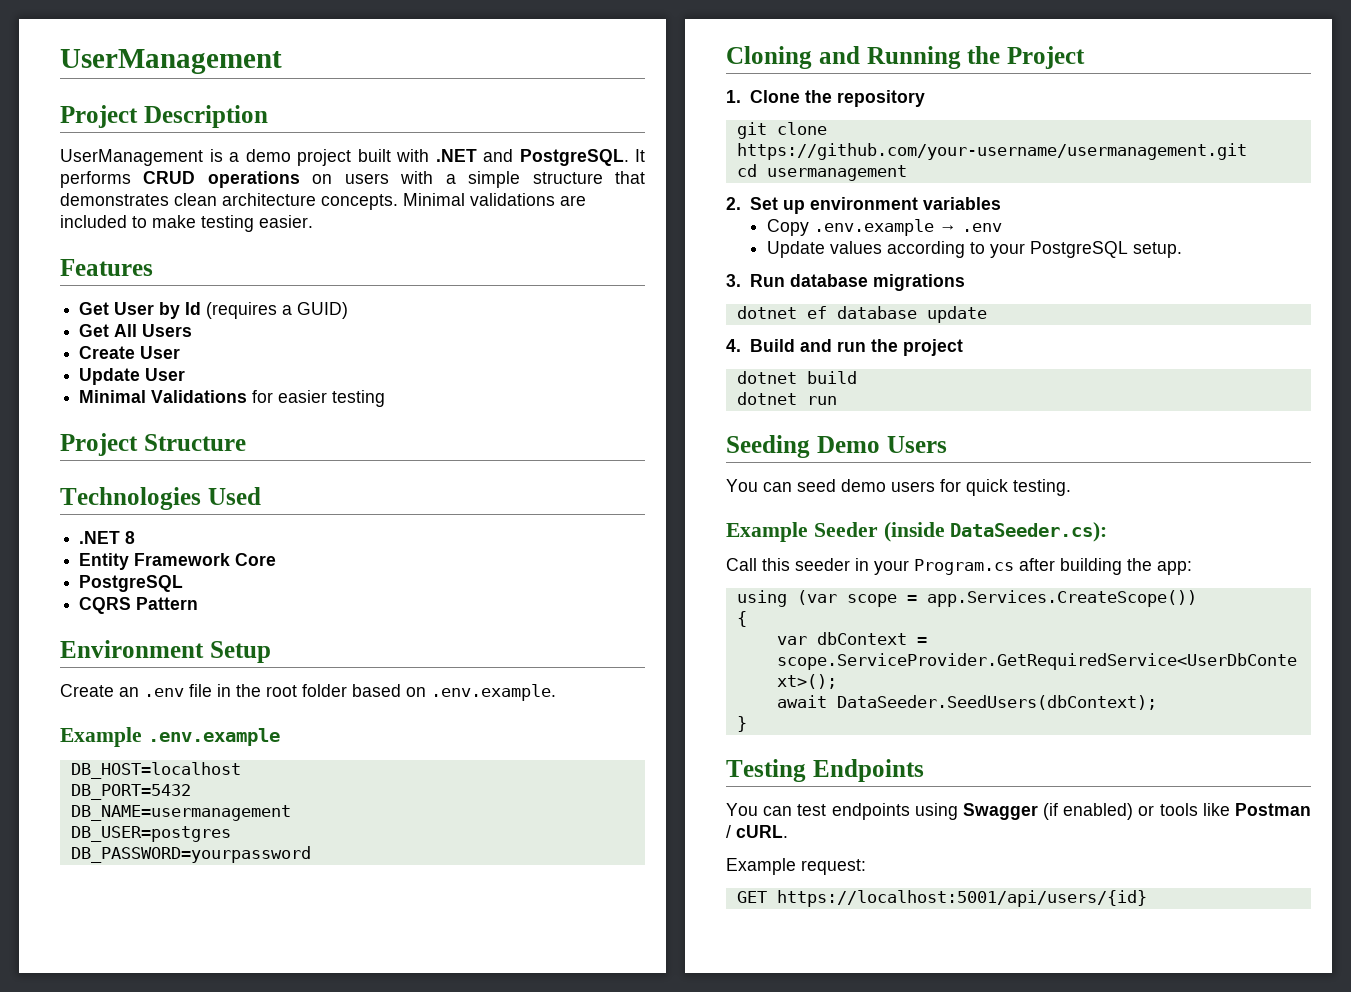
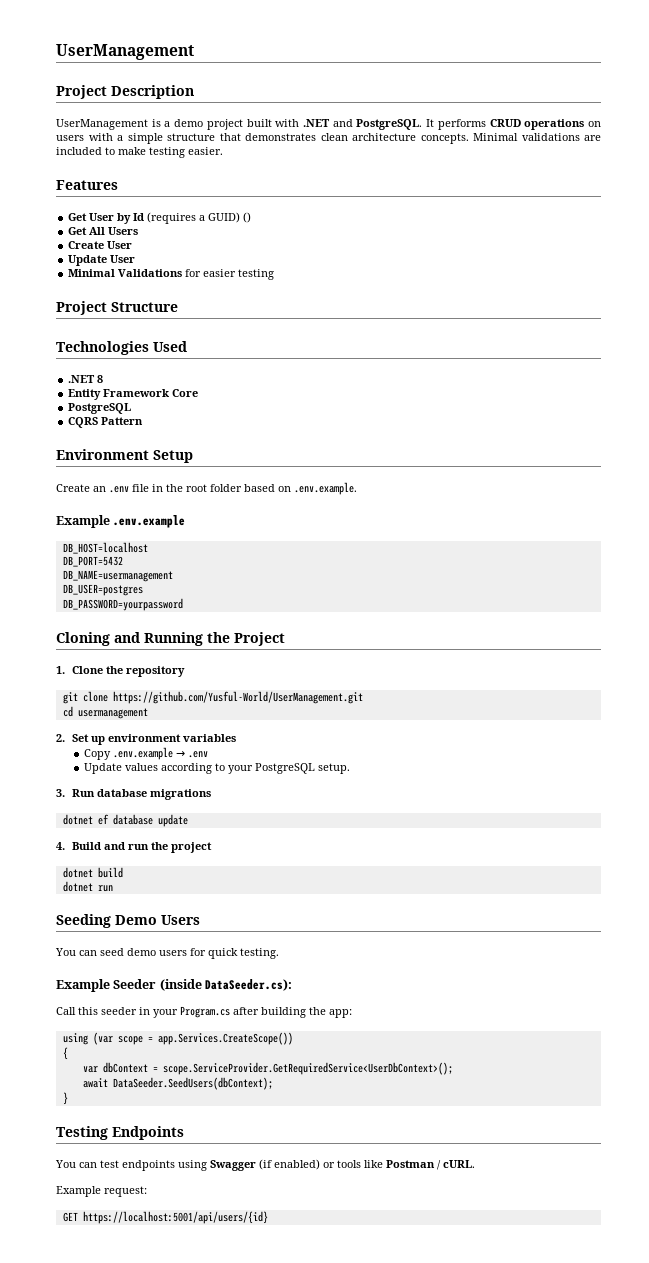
(349, 310) none -> [243,212,252,223] ()
[736,143,1247,160] https://github.com/your-username/usermanagement.git -> [112,691,363,704] https://github.com/Yusful-World/UserManagement.git

